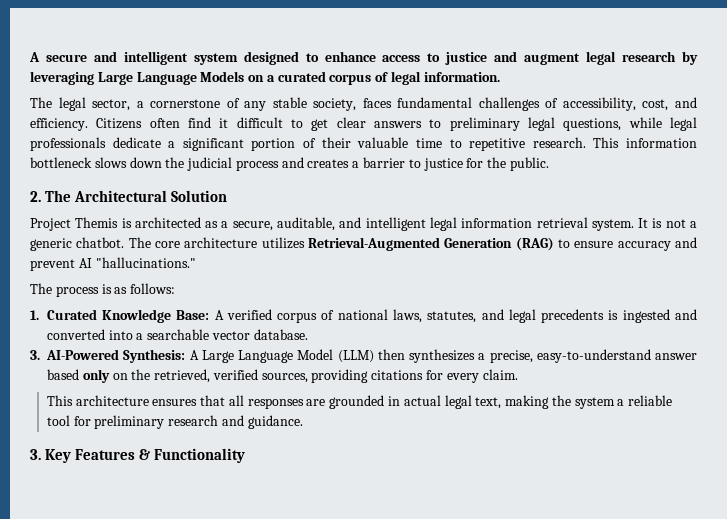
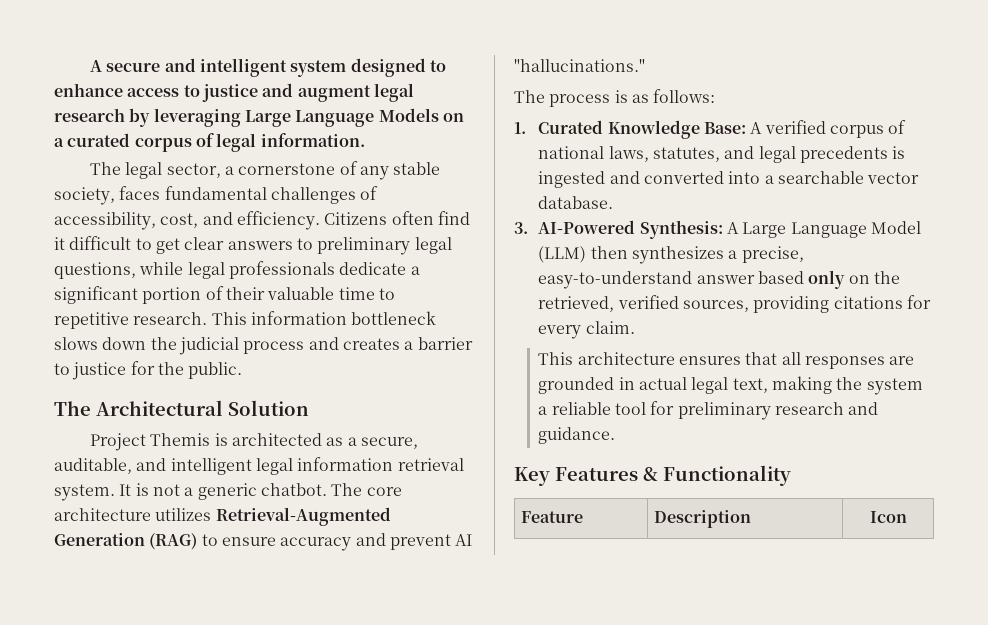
[30,191,41,202] 2. -> (243, 370) none
[30,449,41,460] 3. -> (616, 435) none
(246, 455) none -> [521,511,584,523] [654,510,752,528] [869,511,907,523] // Feature | Description | Icon

